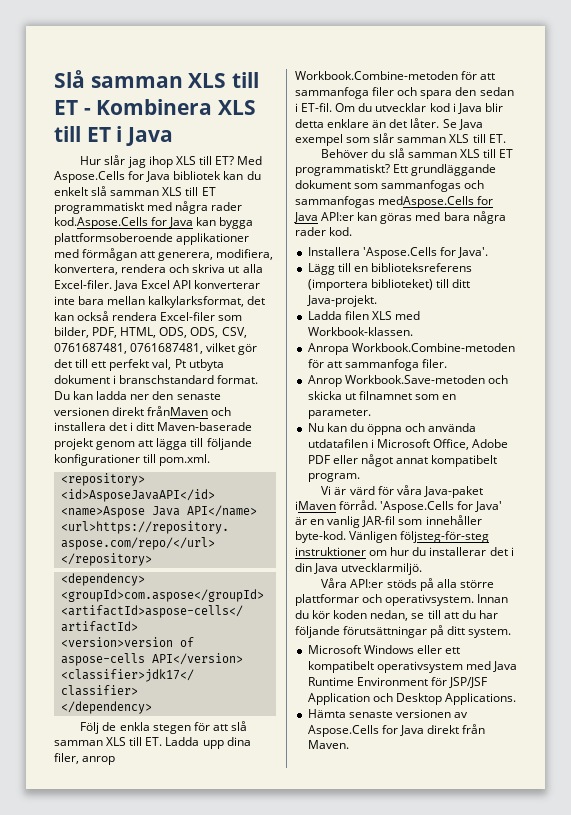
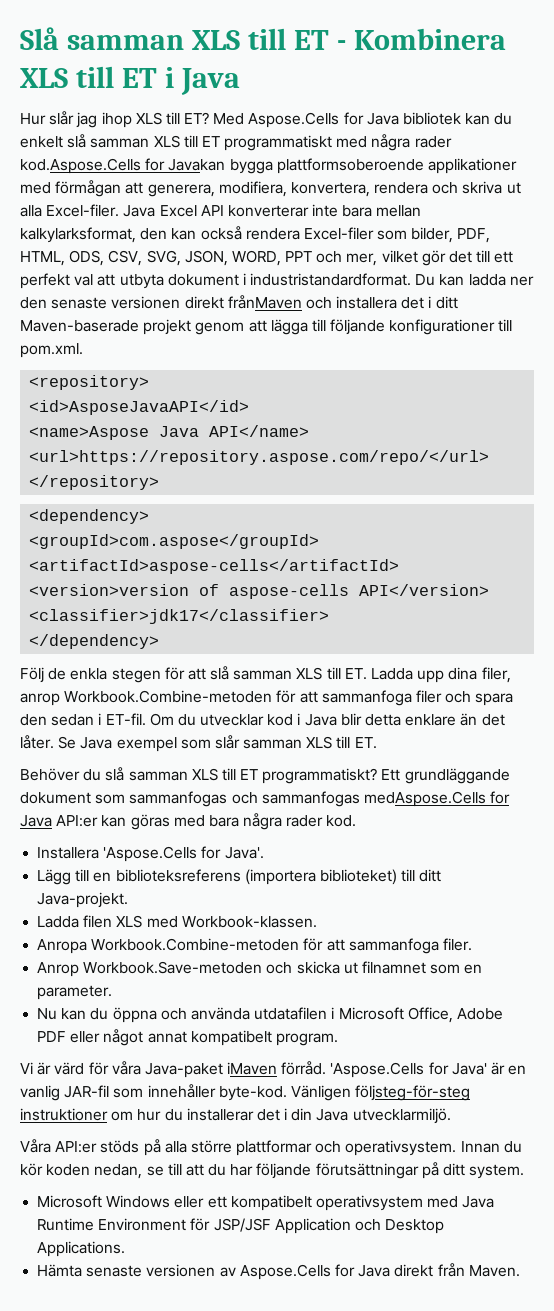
[169,217,217,228] Java kan -> [168,159,226,171] Javakan
[247,296,266,305] det -> [140,228,168,240] den
[190,327,247,338] [54,343,204,354] ODS, CSV, 0761687481, 0761687481, -> [108,250,378,266] CSV, SVG, JSON, WORD, PPT och mer,
[152,359,186,370] val, Pt -> [74,274,116,286] val att
[119,375,259,384] branschstandard format. -> [250,273,412,286] industristandardformat.

